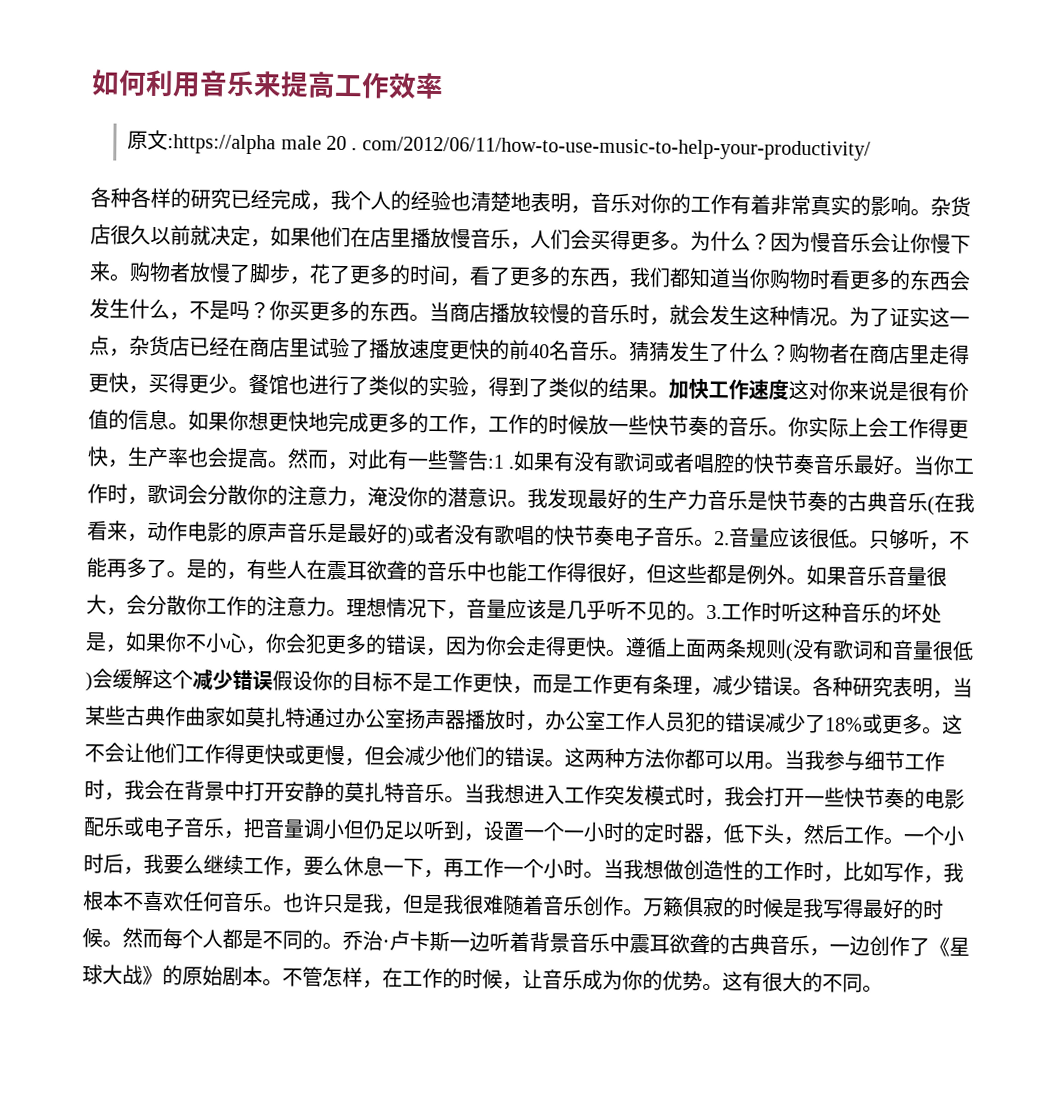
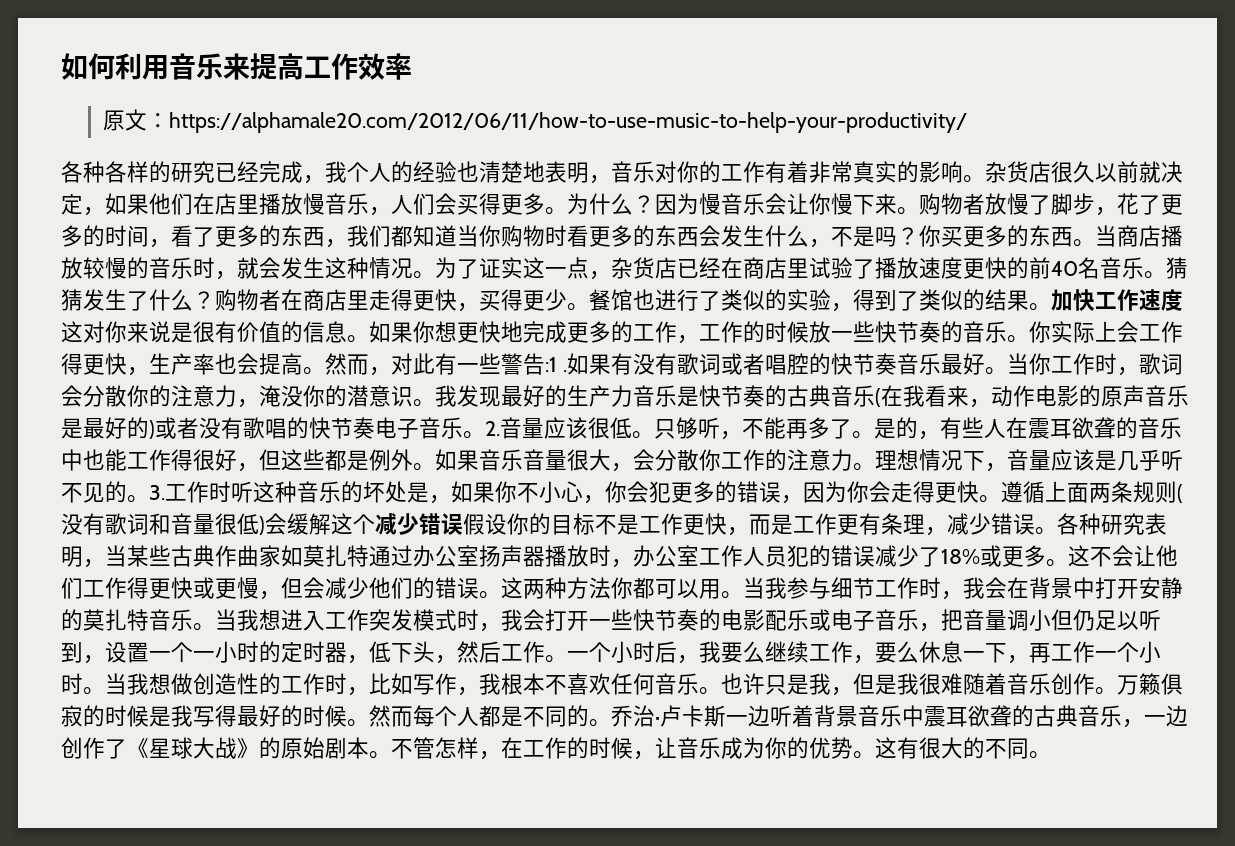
[167,134,871,161] :https://alpha male 20 . com/2012/06/11/how-to-use-music-to-help-your-productivity/ -> [147,112,968,133] ：https://alphamale20.com/2012/06/11/how-to-use-music-to-help-your-productivity/

